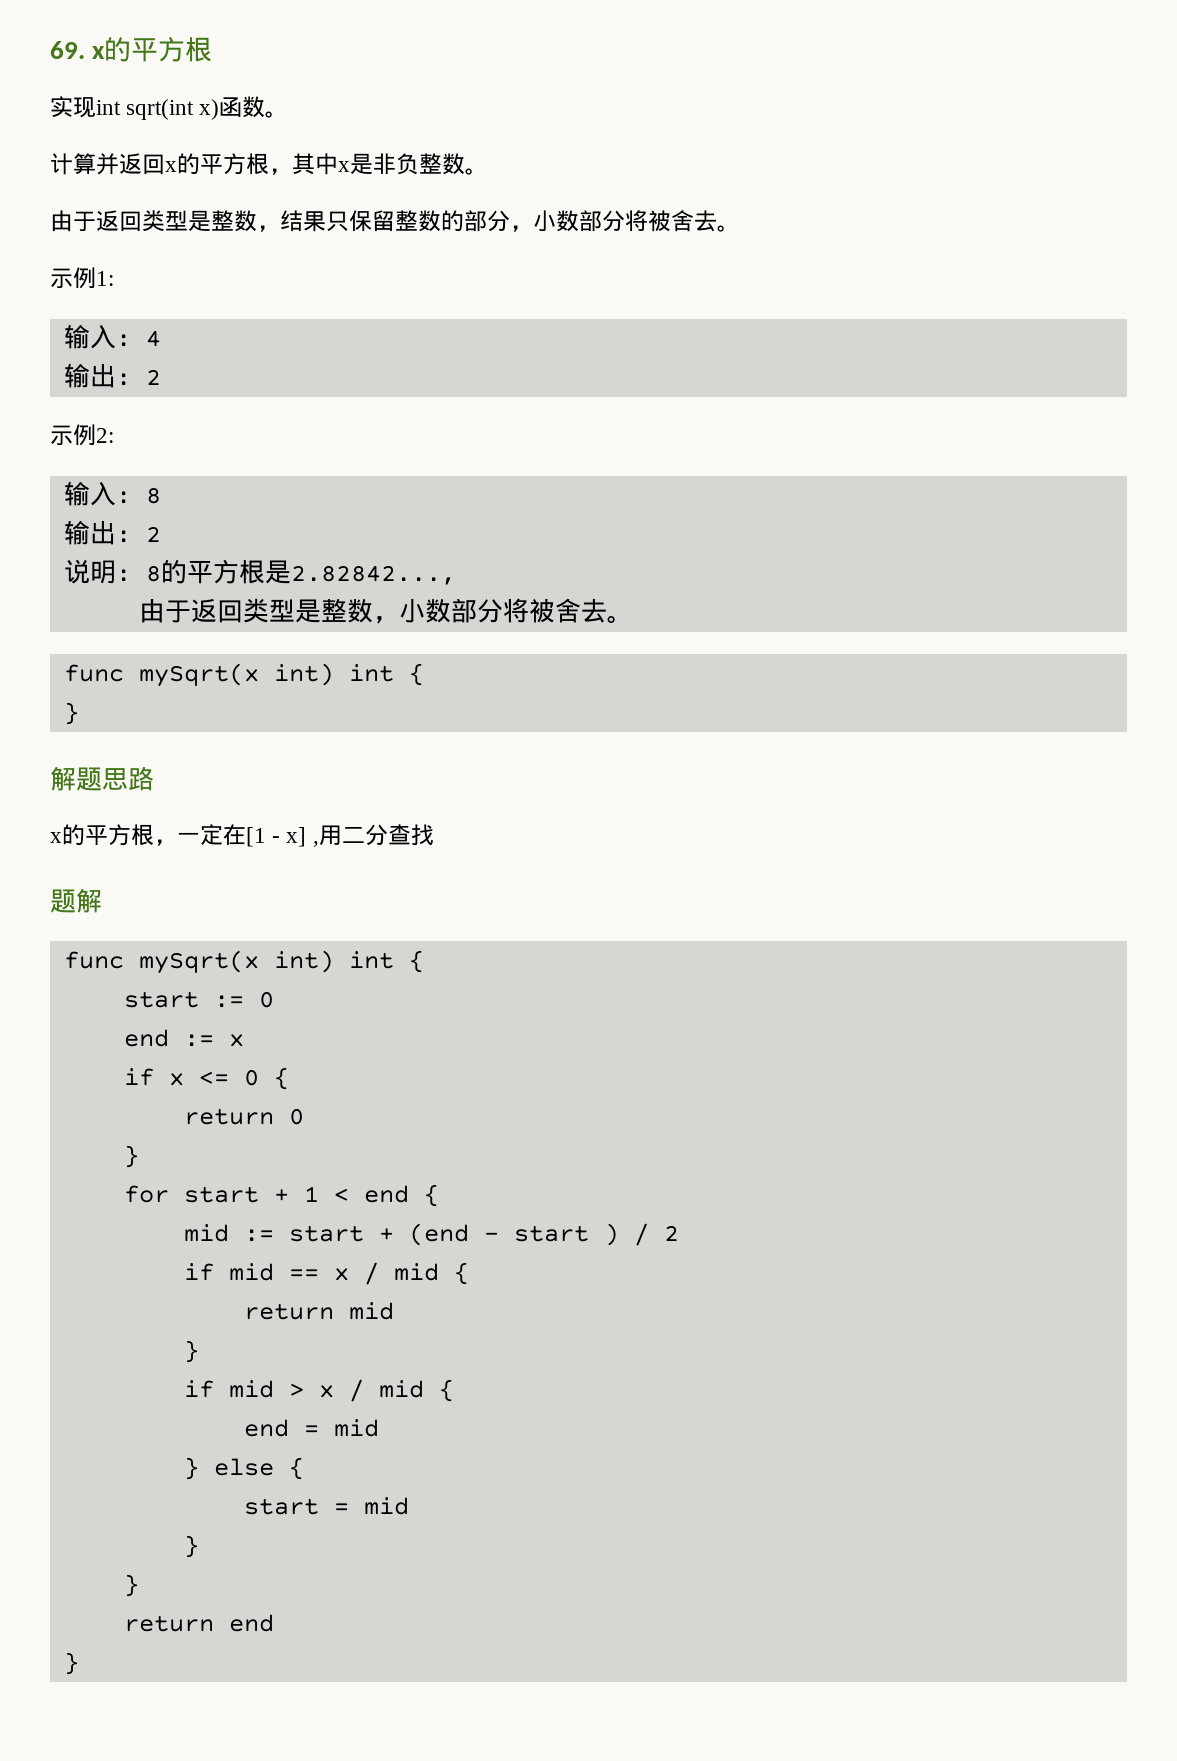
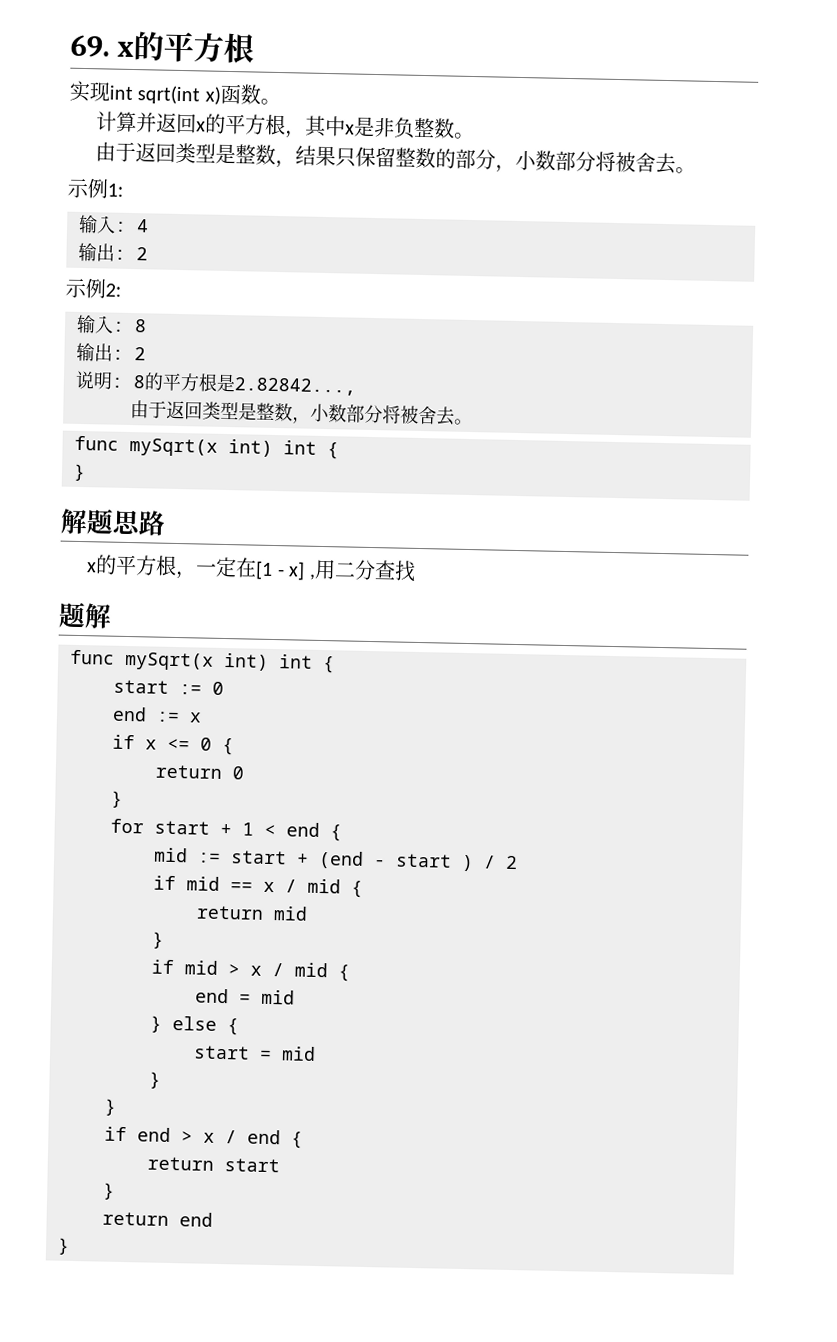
(139, 1585) none -> [104,1126,303,1149] [147,1156,280,1173] [103,1182,115,1200] // if end > x / end { // return start // }

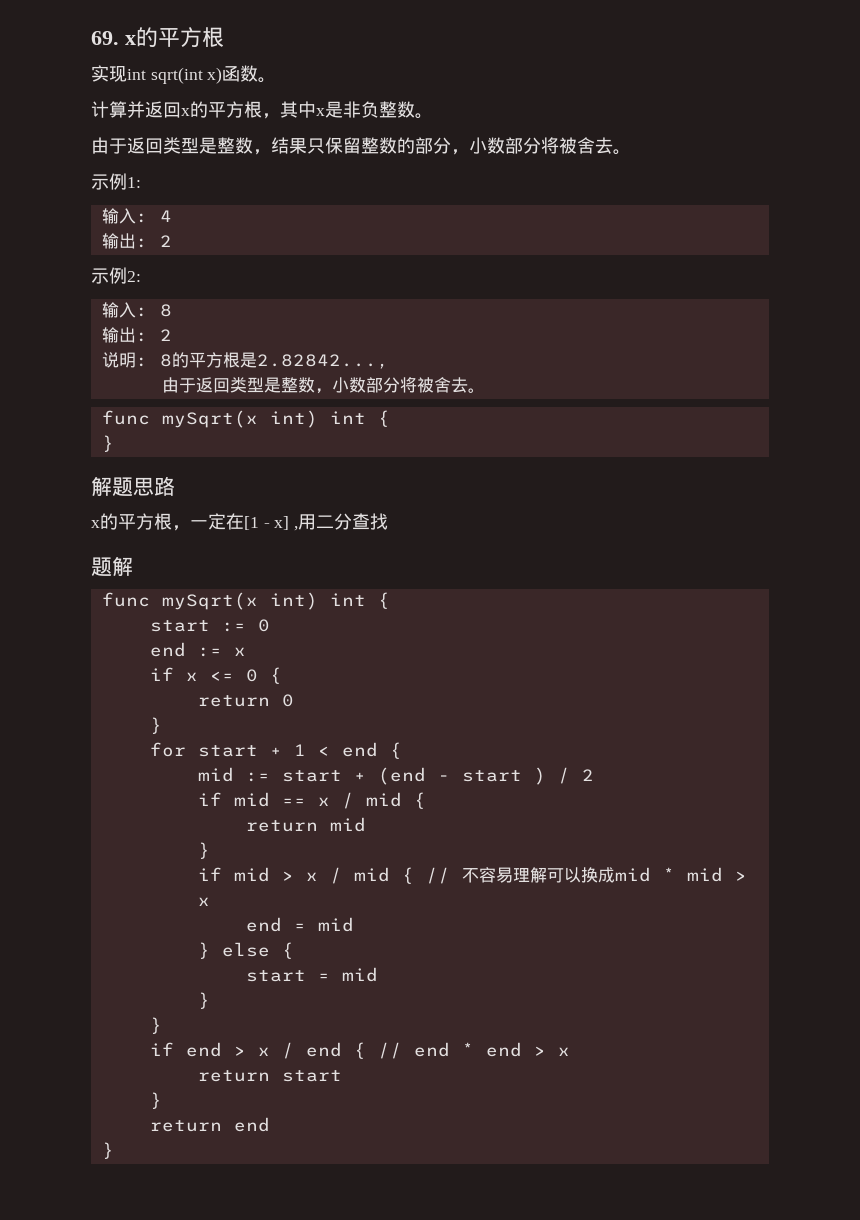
(350, 973) none -> [425,867,747,884] [197,897,210,906] // 不容易理解可以换成mid * mid > x
(303, 1140) none -> [377,1042,570,1059] // end * end > x

